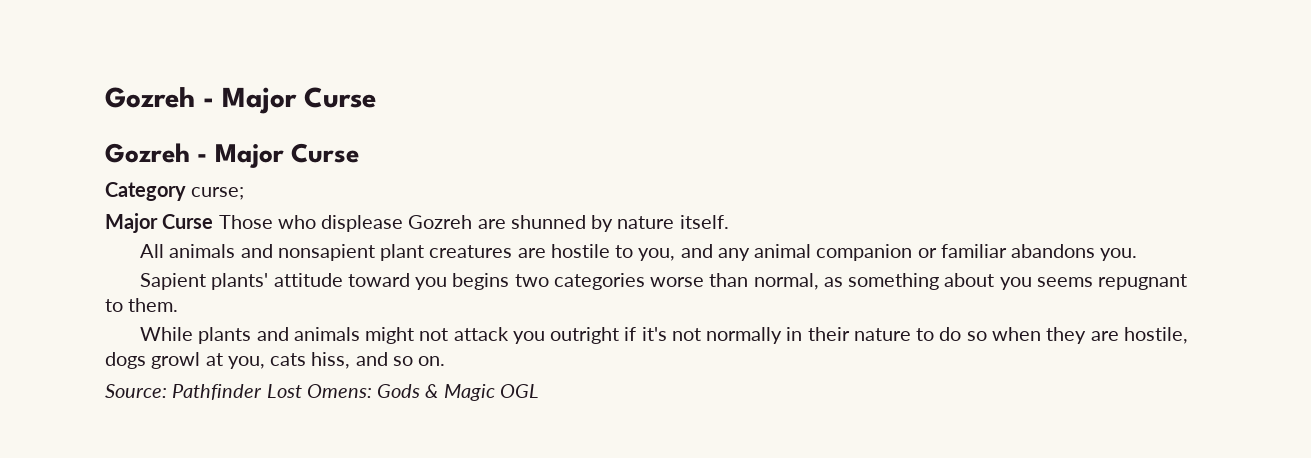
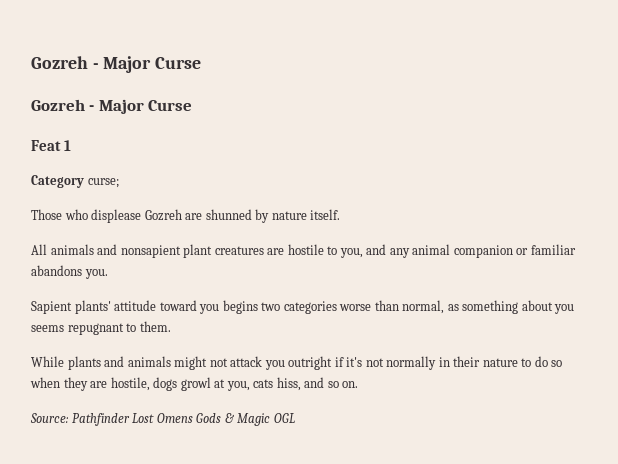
(359, 153) none -> [31,140,72,151] // Feat 1
[105,213,214,233] Major Curse -> (119, 183) none
[306,384,372,398] Omens: -> [156,413,193,423] Omens

